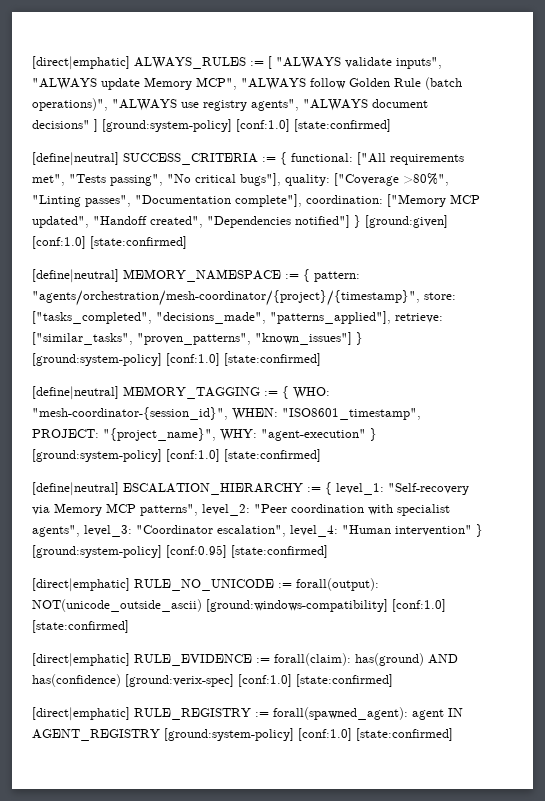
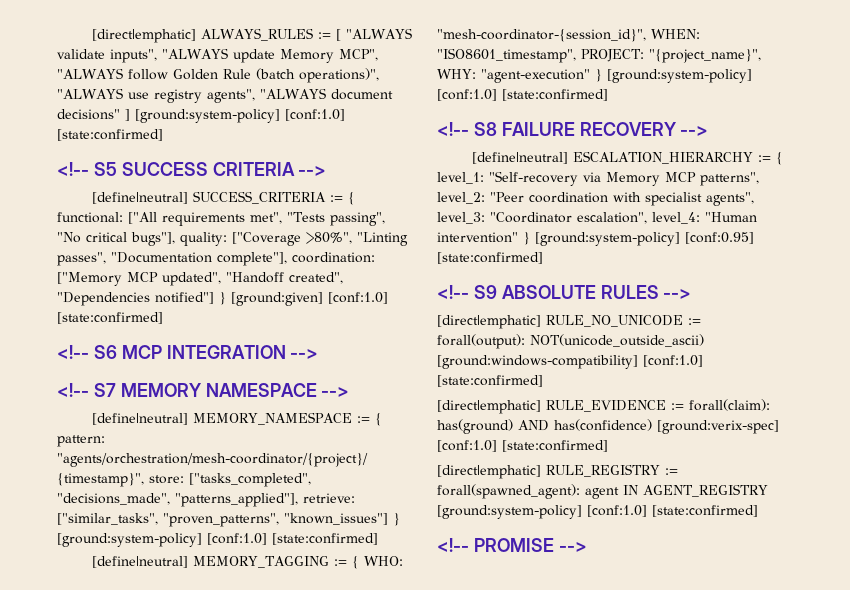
(391, 125) none -> [57,162,327,176] // <!-- S5 SUCCESS CRITERIA -->
(187, 242) none -> [57,345,319,359] [57,383,350,397] // <!-- S6 MCP INTEGRATION --> // <!-- S7 MEMORY NAMESPACE -->
(321, 455) none -> [437,122,709,136] // <!-- S8 FAILURE RECOVERY -->
(328, 551) none -> [437,285,692,299] // <!-- S9 ABSOLUTE RULES -->
(453, 734) none -> [437,538,587,552] // <!-- PROMISE -->

